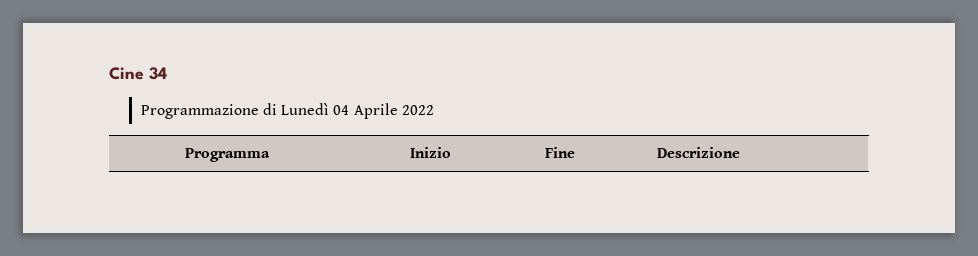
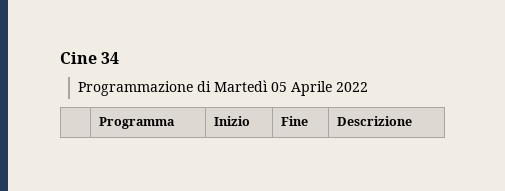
[281,103,350,115] Lunedì 04 -> [213,80,287,92] Martedì 05

